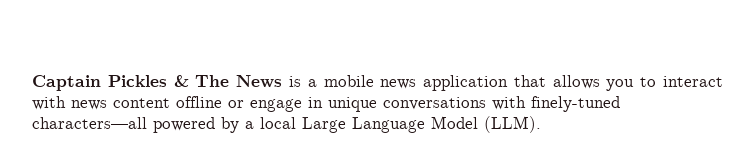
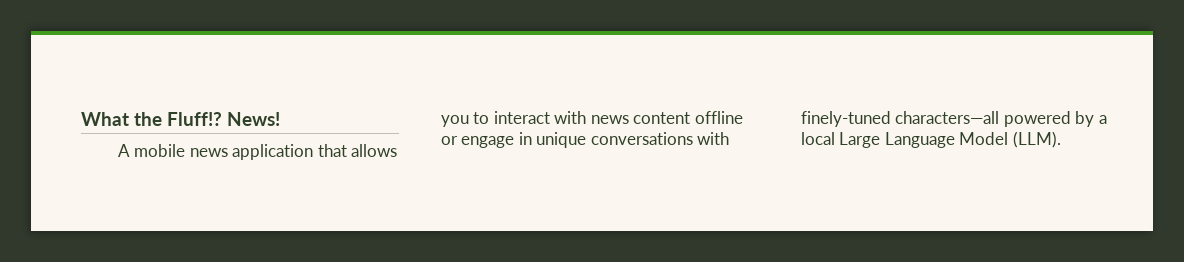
[32,75,317,91] Captain Pickles & The News is a -> [81,112,281,126] [117,144,130,157] What the Fluff!? News! // A

